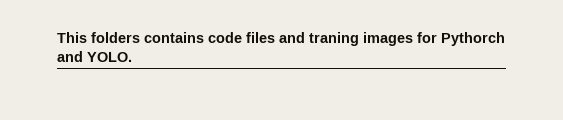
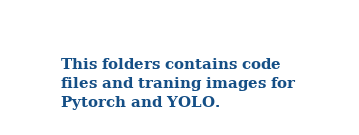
[441,32,505,46] Pythorch -> [61,96,126,110] Pytorch

